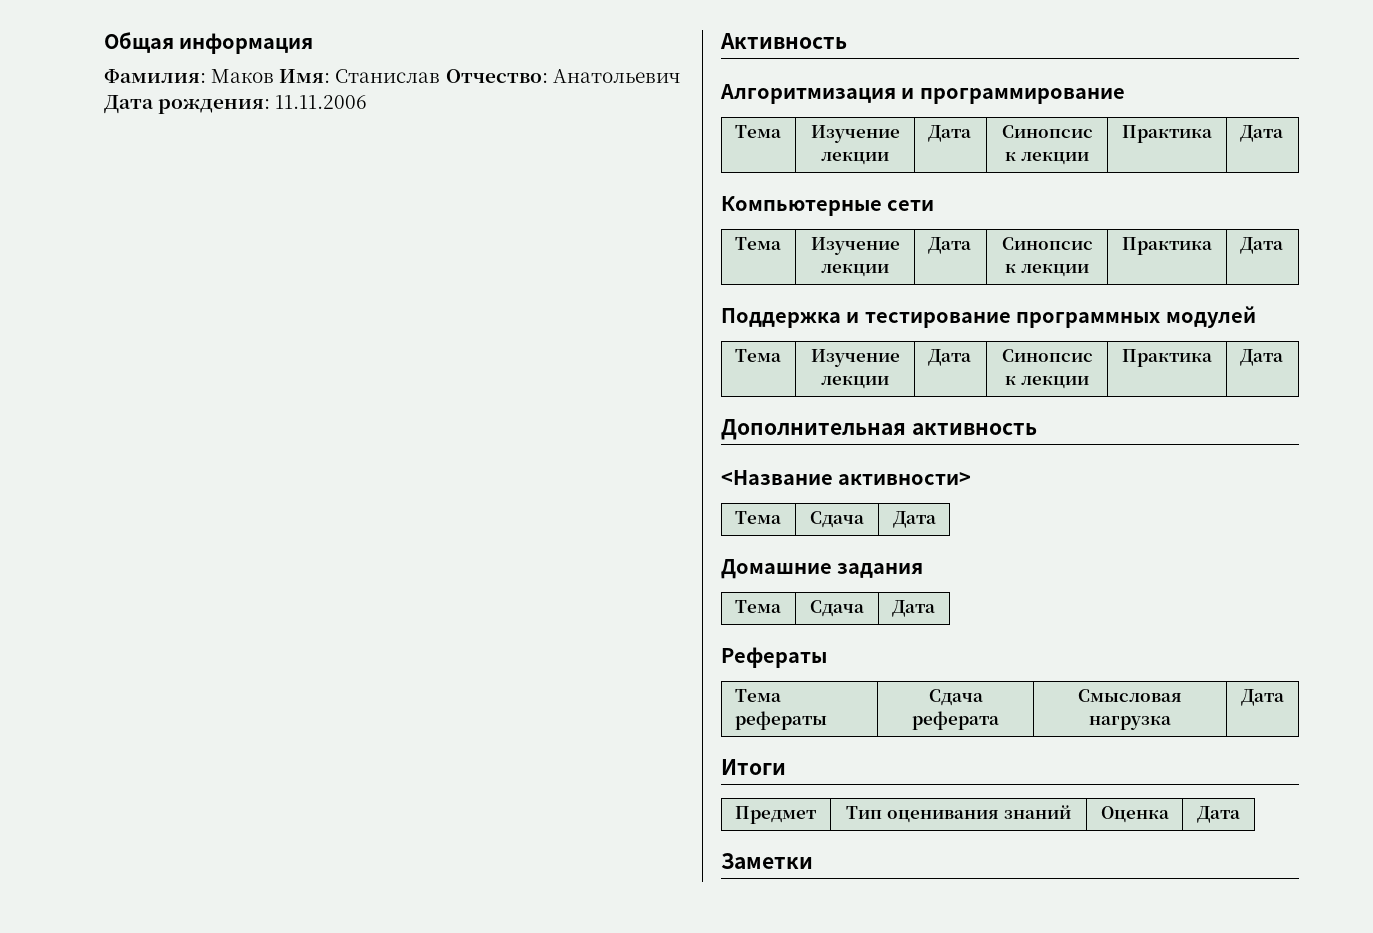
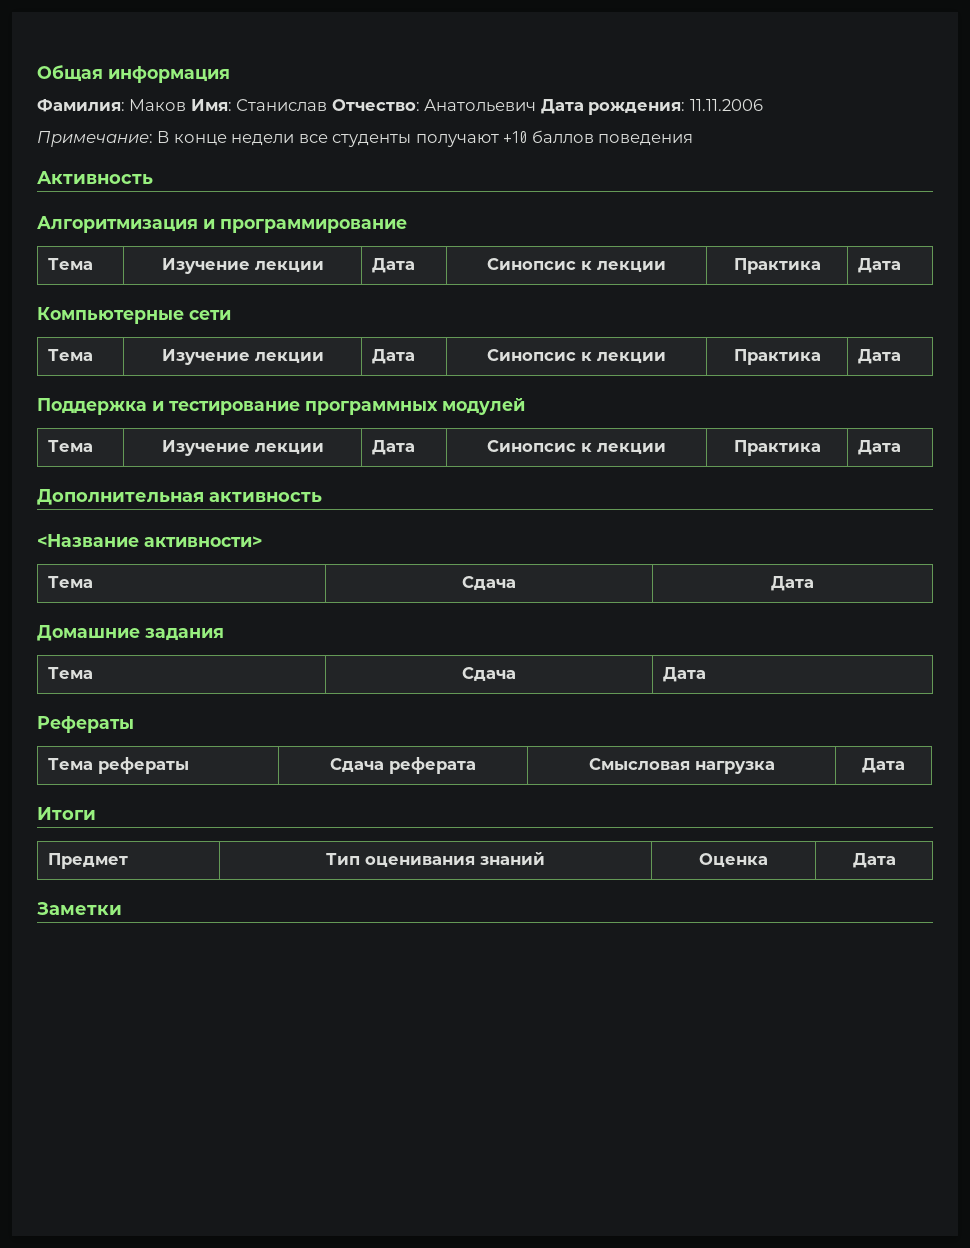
(368, 102) none -> [37,130,694,147] // Примечание: В конце недели все студенты получают +10 баллов поведения

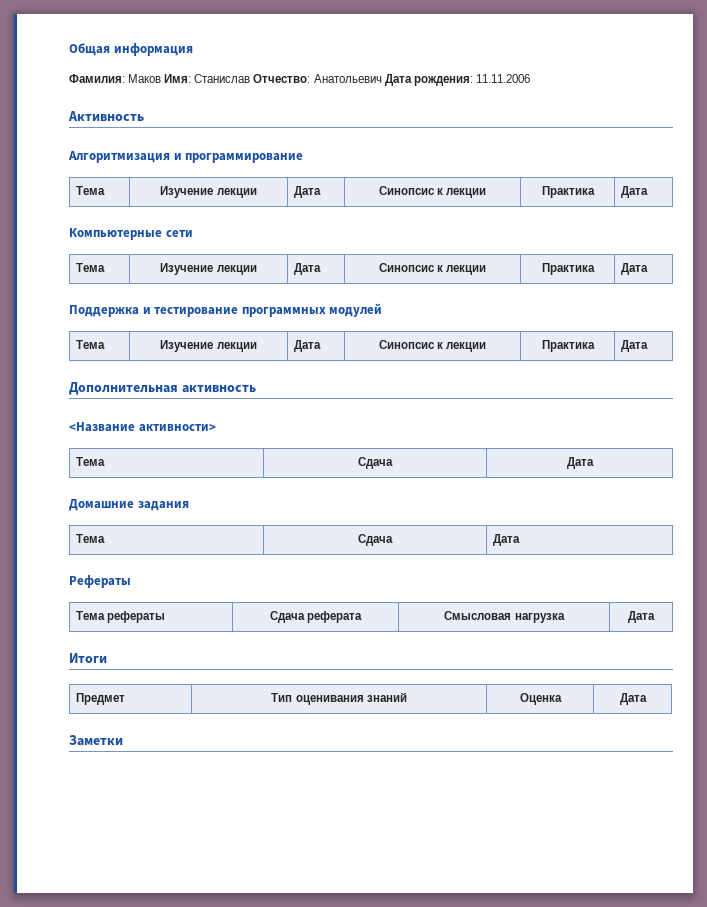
[37,130,694,147] // Примечание: В конце недели все студенты получают +10 баллов поведения -> (530, 78) none

